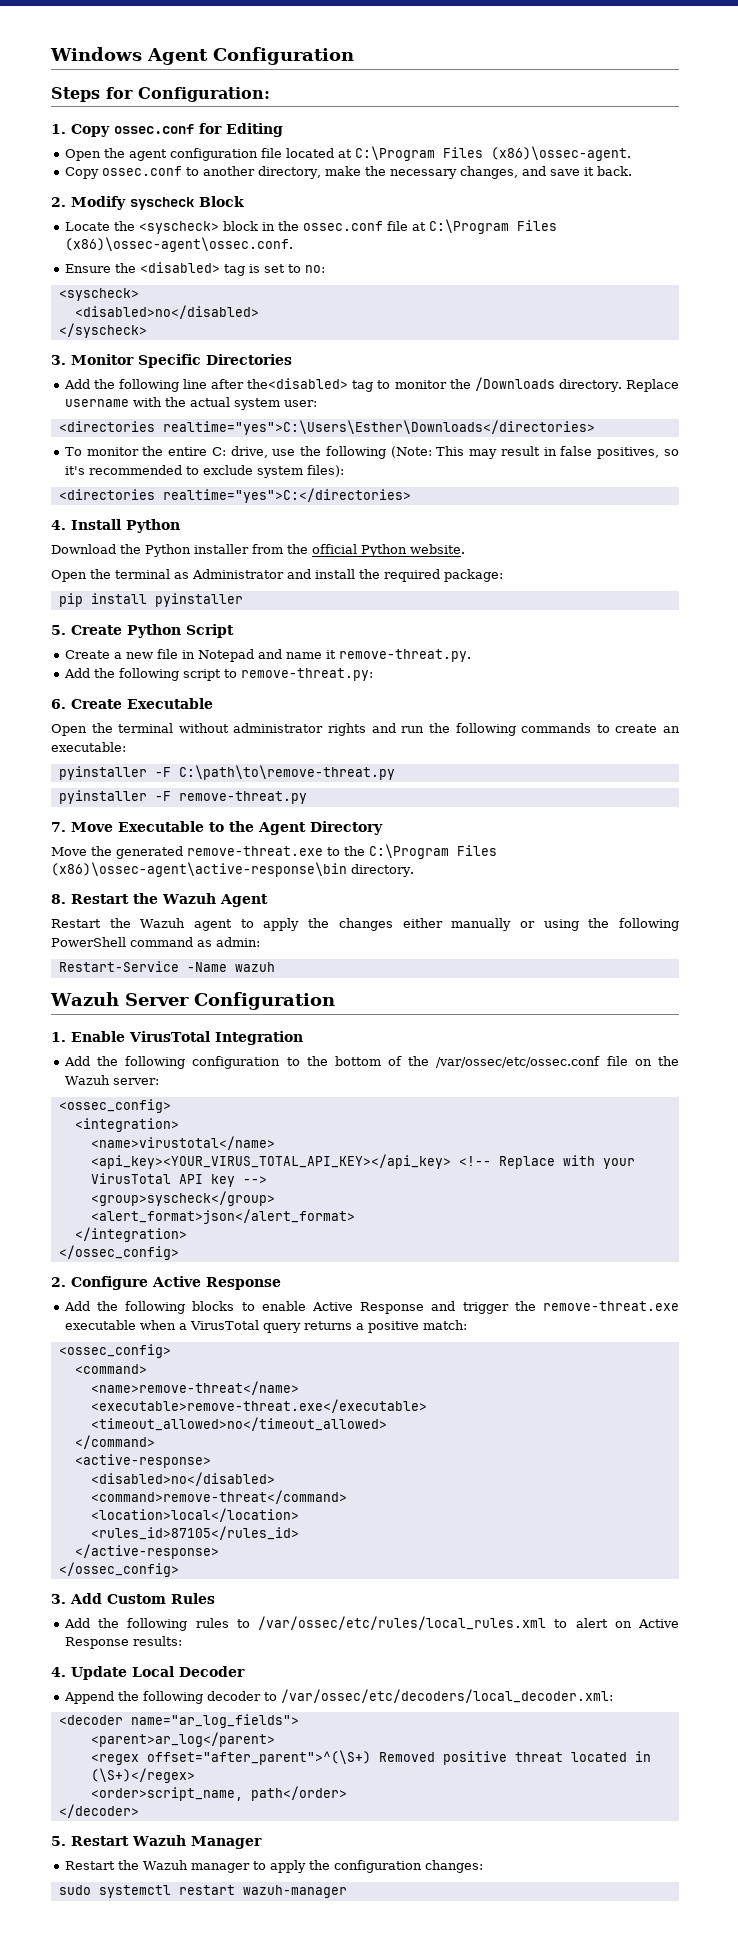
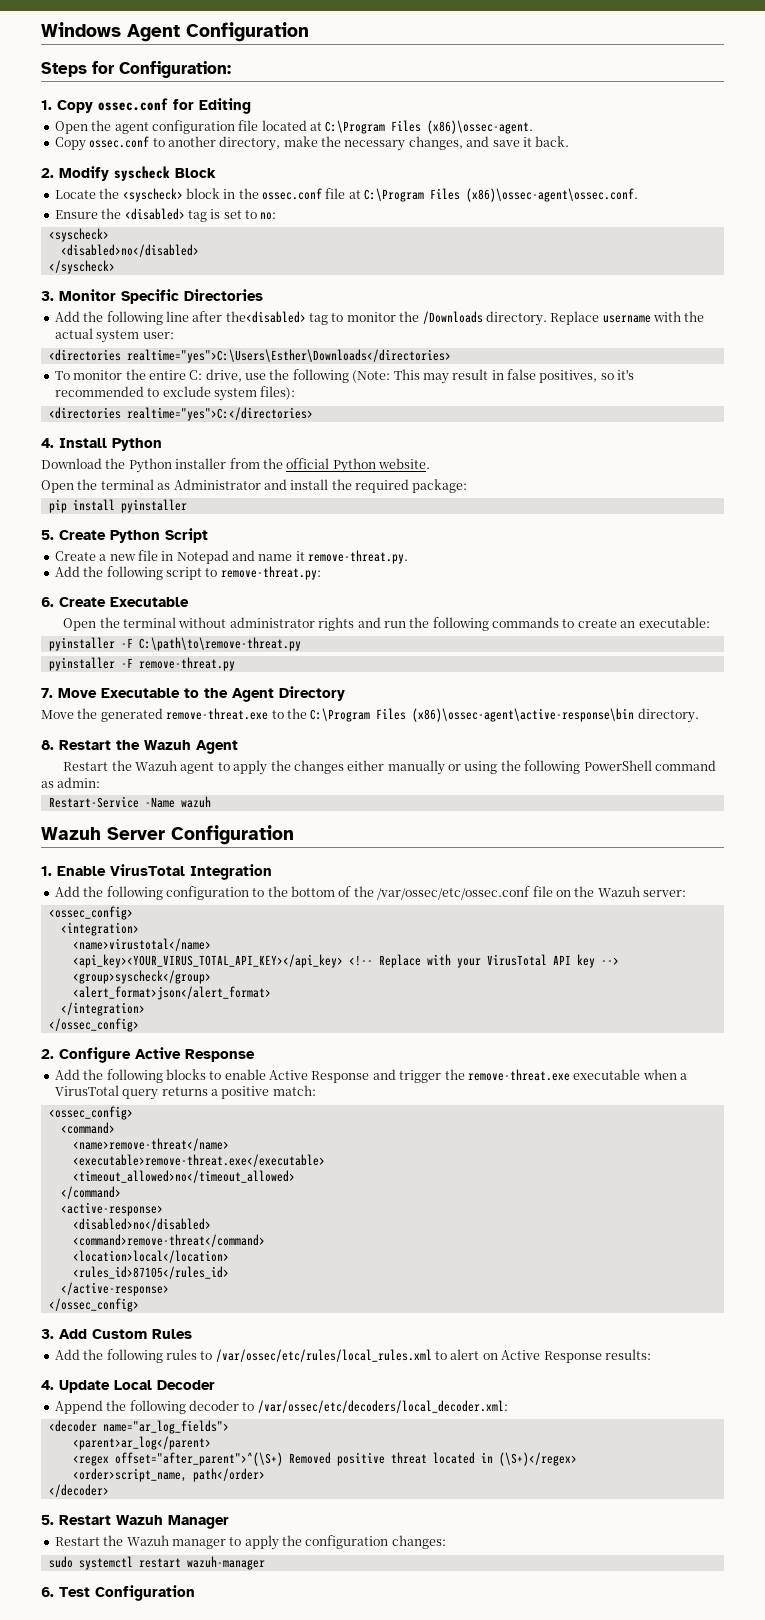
(347, 1891) none -> [41,1585,195,1601] // 6. Test Configuration

